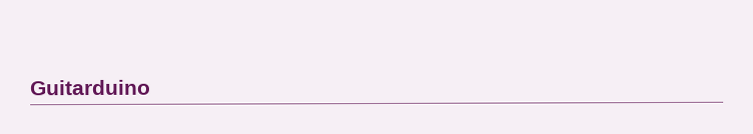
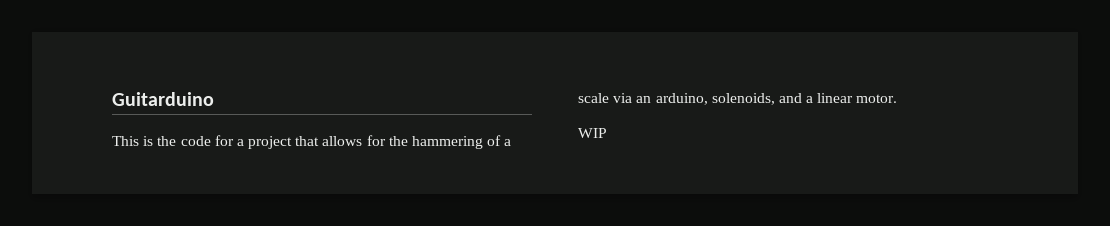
(151, 87) none -> [112,135,512,149] [578,93,898,105] [578,128,607,138] // This is the code for a project that allows for the hammering of a scale via an arduino, solenoids, and a linear motor. // WIP

